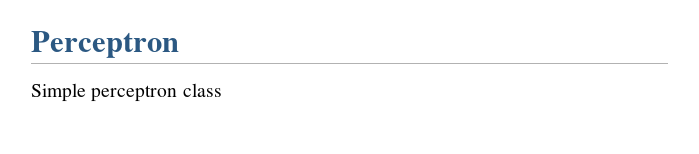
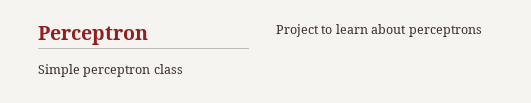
(222, 90) none -> [276,24,482,37] // Project to learn about perceptrons

